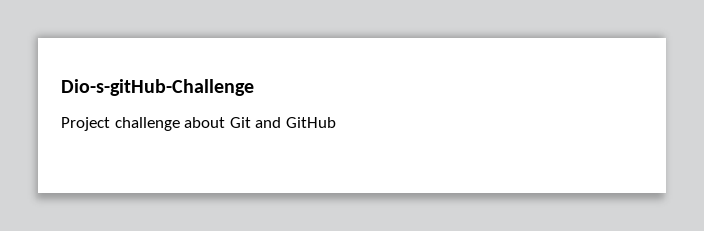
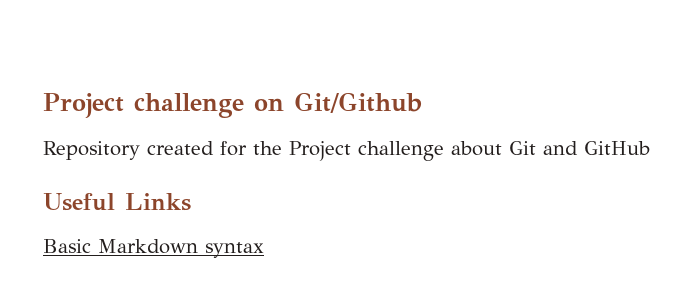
[61,79,254,96] Dio-s-gitHub-Challenge // -> [43,92,422,118] [43,141,282,160] Project challenge on Git/Github // Repository created for the
(336, 122) none -> [43,193,191,211] [43,239,264,258] // Useful Links // Basic Markdown syntax

